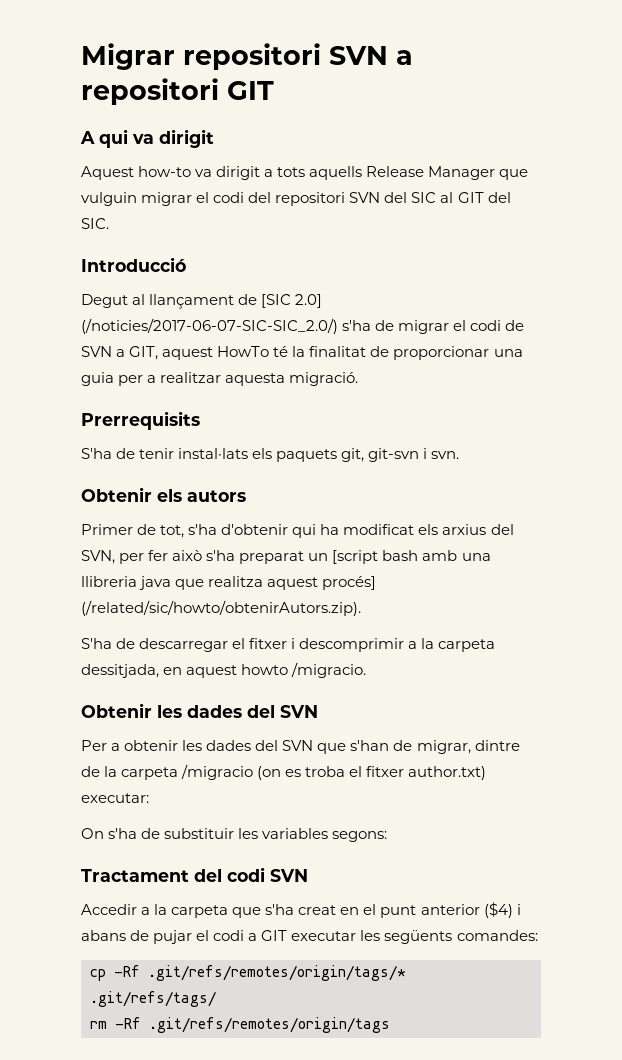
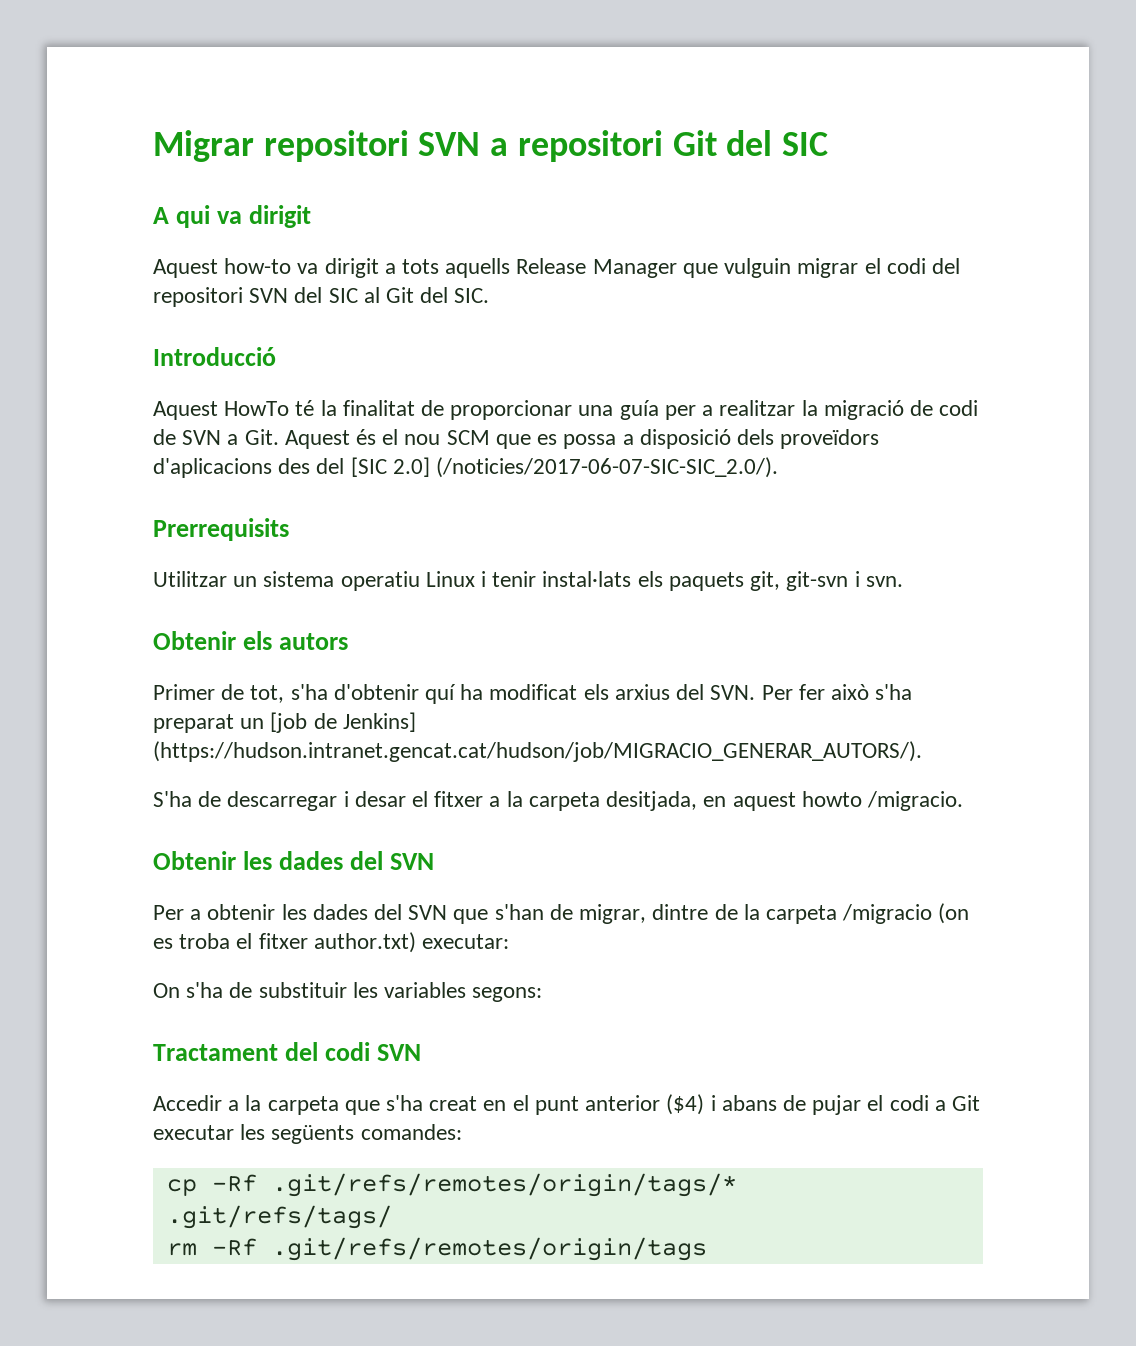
[227,81,274,100] GIT -> [672,130,829,156] Git del SIC
[457,192,484,203] GIT -> [386,287,415,303] Git
[81,294,323,309] [81,318,525,334] [81,346,214,360] Degut al llançament de [SIC 2.0] (/noticies/2017-06-07-SIC-SIC_2.0/) s'ha de migrar el codi de SVN a GIT, aquest -> [153,401,218,420] Aquest
[81,372,114,386] guia -> [619,400,659,420] guía
[225,372,359,386] [81,411,200,430] [81,448,136,459] aquesta migració. // Prerrequisits // S'ha de -> [801,400,979,420] [153,429,880,449] [153,457,779,478] [153,518,289,541] [153,571,487,591] la migració de codi de SVN a Git. Aquest és el nou SCM que es possa a disposició dels proveïdors d'aplicacions des del [SIC 2.0] (/noticies/2017-06-07-SIC-SIC_2.0/). // Prerrequisits // Utilitzar un sistema operatiu Linux i
[292,524,317,538] qui -> [425,684,457,704] quí
[81,550,145,564] SVN, per -> [710,685,793,700] SVN. Per
[332,550,491,564] [81,576,377,590] [81,600,361,616] [script bash amb una llibreria java que realitza aquest procés] (/related/sic/howto/obtenirAutors.zip). -> [270,712,416,733] [153,741,922,762] [job de Jenkins] (https://hudson.intranet.gencat.cat/hudson/job/MIGRACIO_GENERAR_AUTORS/).
[232,638,496,652] [81,664,159,678] el fitxer i descomprimir a la carpeta dessitjada, -> [343,791,698,811] i desar el fitxer a la carpeta desitjada,
[261,930,288,941] GIT -> [951,1095,980,1111] Git

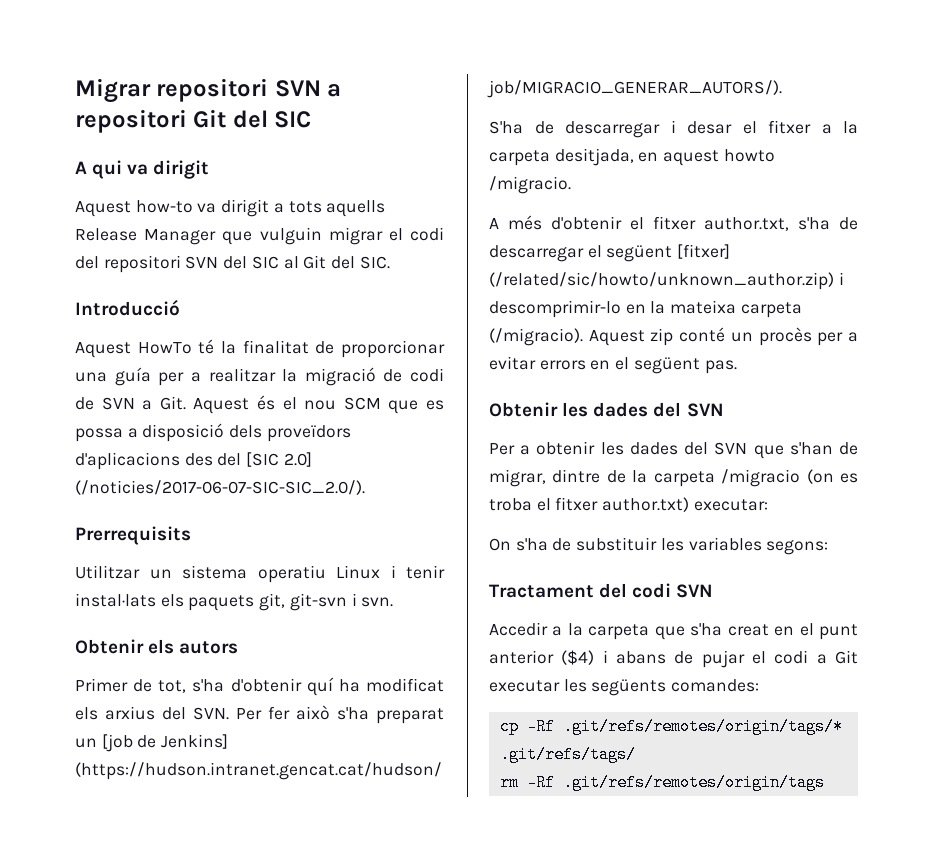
(963, 801) none -> [489,215,858,231] [489,244,731,262] [489,272,844,290] [489,300,802,318] [489,327,858,346] [489,356,737,374] // A més d'obtenir el fitxer author.txt, s'ha de descarregar el següent [fitxer] (/related/sic/howto/unknown_author.zip) i descomprimir-lo en la mateixa carpeta (/migracio). Aquest zip conté un procès per a evitar errors en el següent pas.

